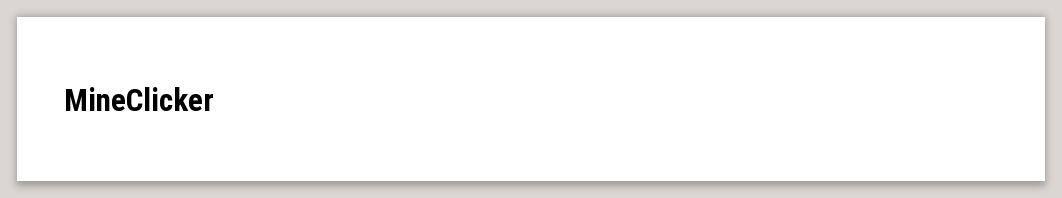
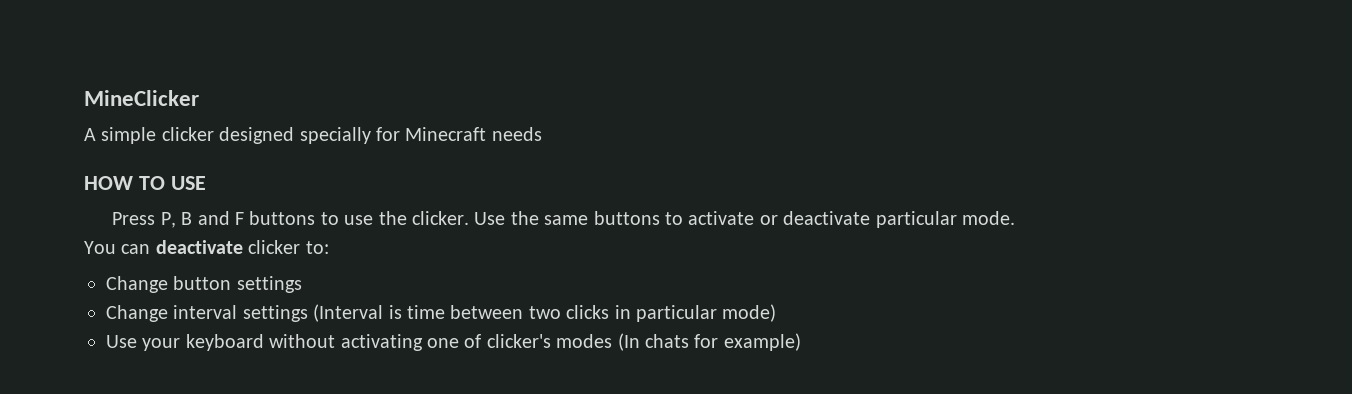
(214, 99) none -> [84,127,542,144] [84,176,206,190] [112,211,1016,228] [84,240,329,254] [106,276,302,293] [106,304,777,322] [106,333,801,351] // A simple clicker designed specially for Minecraft needs // HOW TO USE // Press P, B and F buttons to use the clicker. Use the same buttons to activate or deactivate particular mode. // You can deactivate clicker to: // Change button settings // Change interval settings (Interval is time between two clicks in particular mode) // Use your keyboard without activating one of clicker's modes (In chats for example)

